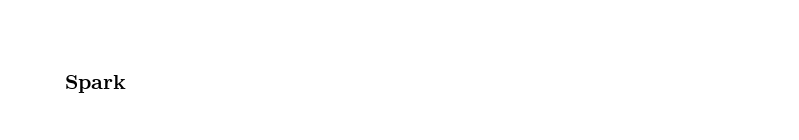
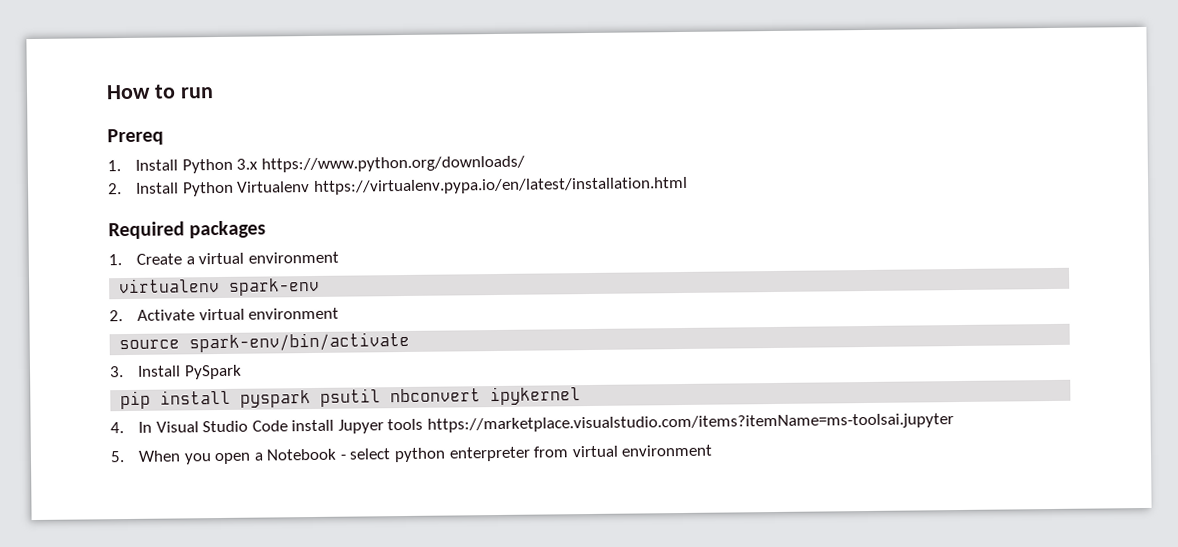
[65,75,126,93] Spark -> [106,84,214,100] [107,128,164,146] [107,155,525,174] [107,176,688,197] [108,220,267,240] [108,251,339,266] [119,277,321,296] [109,307,340,322] [119,331,411,353] [109,364,242,380] [120,386,582,410] [110,413,955,434] [110,444,713,465] How to run // Prereq // 1. Install Python 3.x https://www.python.org/downloads/ // 2. Install Python Virtualenv https://virtualenv.pypa.io/en/latest/installation.html // Required packages // 1. Create a virtual environment // virtualenv spark-env // 2. Activate virtual environment // source spark-env/bin/activate // 3. Install PySpark // pip install pyspark psutil nbconvert ipykernel // 4. In Visual Studio Code install Jupyer tools https://marketplace.visualstudio.com/items?itemName=ms-toolsai.jupyter // 5. When you open a Notebook - select python enterpreter from virtual environment

